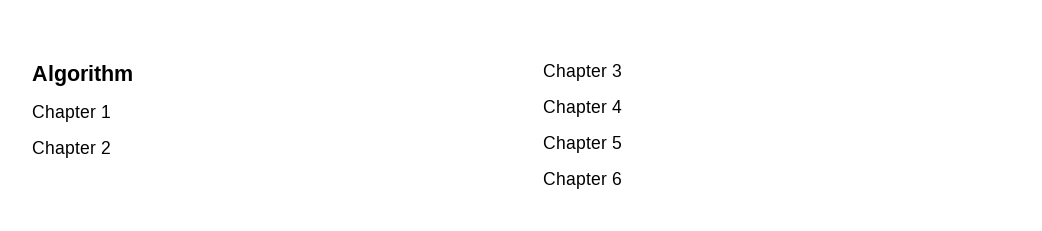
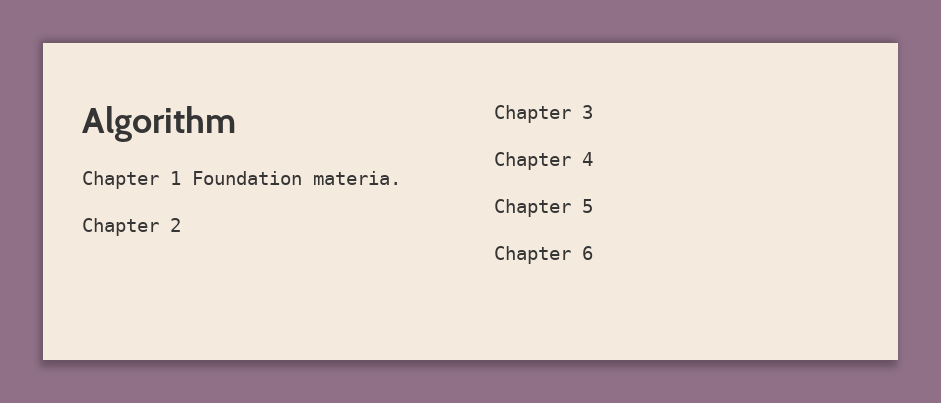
(111, 111) none -> [192,171,401,185] Foundation materia.

